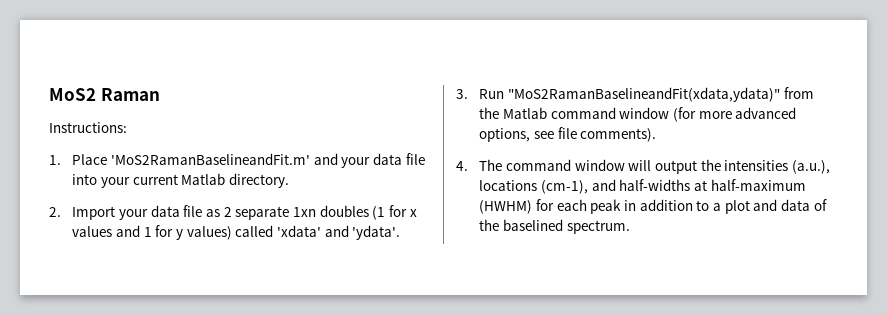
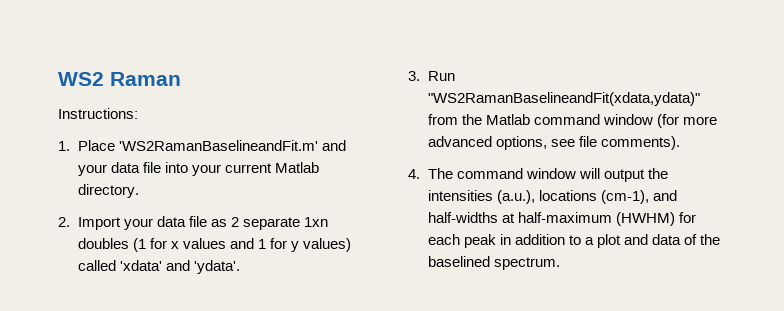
[49,88,96,101] MoS2 -> [58,72,104,86] WS2
[111,153,311,165] 'MoS2RamanBaselineandFit.m' -> [118,140,318,151] 'WS2RamanBaselineandFit.m'
[508,87,781,102] "MoS2RamanBaselineandFit(xdata,ydata)" -> [427,92,700,106] "WS2RamanBaselineandFit(xdata,ydata)"

